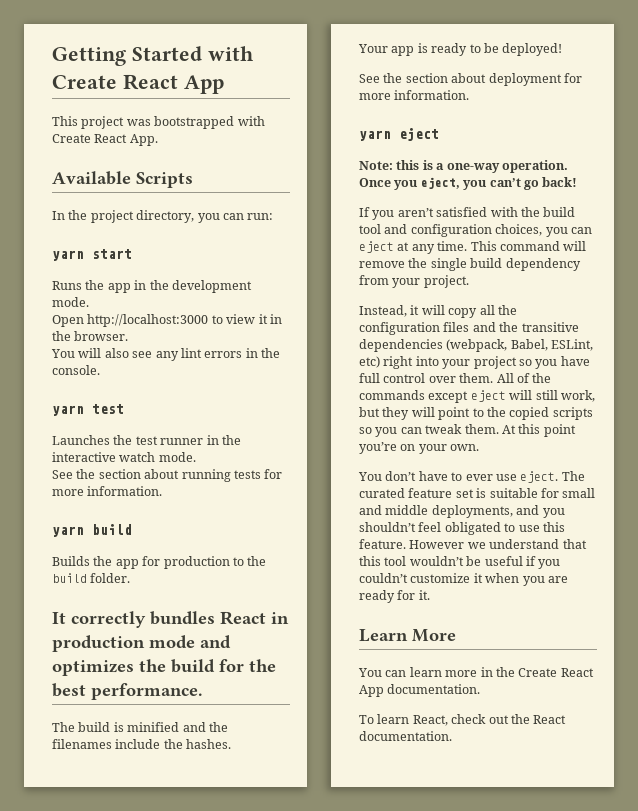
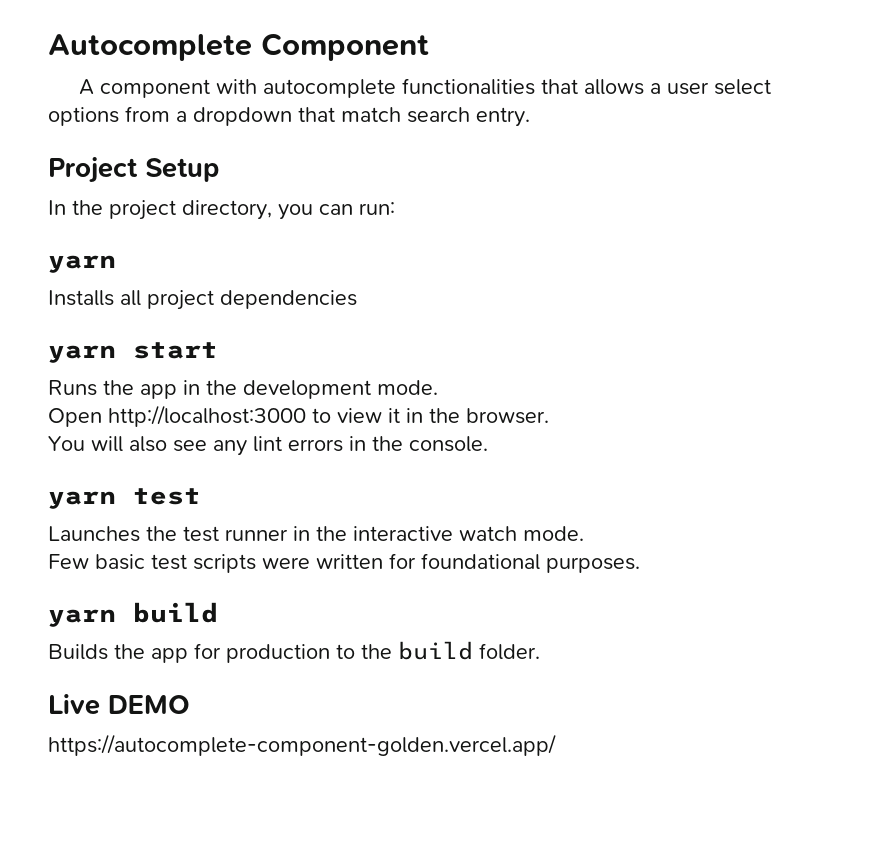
[52,46,254,66] [52,74,224,94] [52,116,265,129] [52,134,158,146] [52,171,193,188] Getting Started with Create React App // This project was bootstrapped with Create React App. // Available Scripts -> [48,33,429,61] [78,78,771,98] [48,106,530,127] [48,157,220,183] Autocomplete Component // A component with autocomplete functionalities that allows a user select options from a dropdown that match search entry. // Project Setup
(84, 255) none -> [48,290,357,310] [48,345,116,363] // Installs all project dependencies // yarn
[52,469,283,482] [52,486,163,496] See the section about running tests for more information. -> [48,553,640,573] Few basic test scripts were written for foundational purposes.
[52,611,289,628] [52,635,231,652] [52,659,276,676] [52,683,203,700] [52,722,228,732] [52,739,232,749] [358,43,563,56] [359,73,582,86] [359,90,470,100] [359,128,439,141] [359,160,568,173] [359,177,578,190] [359,207,576,220] [359,224,592,237] [359,241,587,254] [359,258,581,271] [359,275,469,288] [359,305,517,318] [359,322,579,335] [359,339,594,352] [359,356,590,369] [359,373,552,383] [359,390,595,403] [359,407,593,420] [359,424,576,437] [359,442,480,454] [358,471,585,483] [359,488,596,498] [359,505,565,518] [359,522,565,535] [359,539,587,549] [359,556,561,569] [359,573,568,586] [359,590,430,603] [359,629,456,642] [358,667,594,677] [359,684,481,697] [359,714,567,726] [359,731,452,741] It correctly bundles React in production mode and optimizes the build for the best performance. // The build is minified and the filenames include the hashes. // Your app is ready to be deployed! // See the section about deployment for more information. // yarn eject // Note: this is a one-way operation. Once you eject, you can’t go back! // If you aren’t satisfied with the build tool and configuration choices, you can eject at any time. This command will remove the single build dependency from your project. // Instead, it will copy all the configuration files and the transitive dependencies (webpack, Babel, ESLint, etc) right into your project so you have full control over them. All of the commands except eject will still work, but they will point to the copied scripts so you can tweak them. At this point you’re on your own. // You don’t have to ever use eject. The curated feature set is suitable for small and middle deployments, and you shouldn’t feel obligated to use this feature. However we understand that this tool wouldn’t be useful if you couldn’t customize it when you are ready for it. // Learn More // You can learn more in the Create React App documentation. // To learn React, check out the React documentation. -> [48,694,190,715] [48,734,556,756] Live DEMO // https://autocomplete-component-golden.vercel.app/

